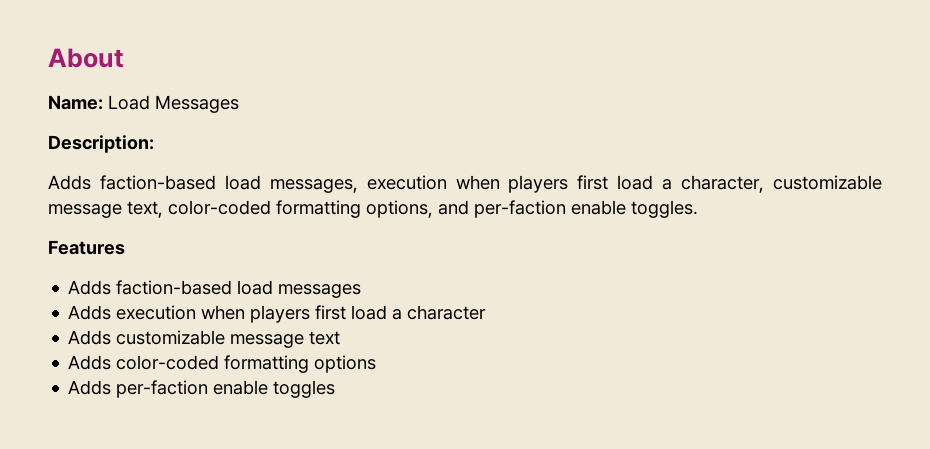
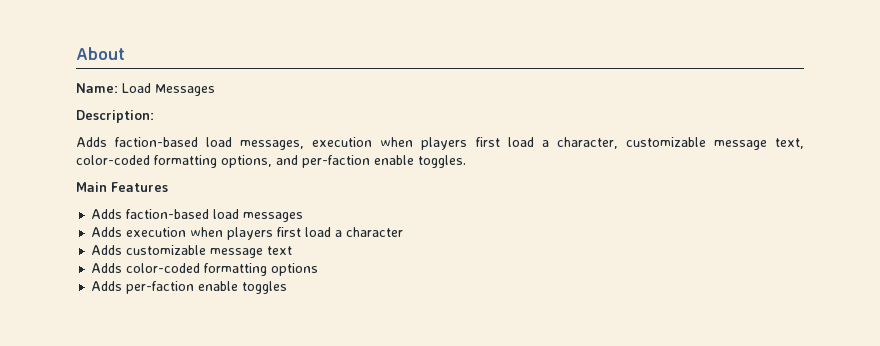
(698, 209) none -> [76,182,107,192] Main

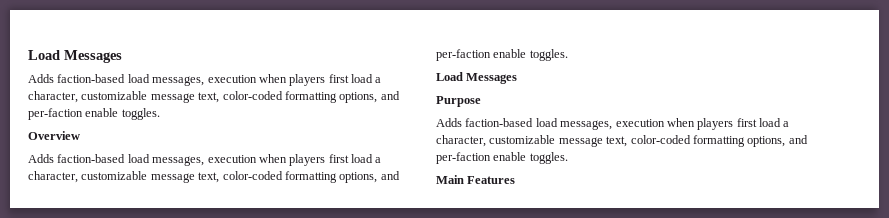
[76,47,125,60] [76,83,215,96] [76,110,154,123] About // Name: Load Messages // Description: -> [28,50,122,63] [28,74,382,86] [28,91,400,103] [28,108,160,120] [28,131,80,140] [28,154,382,166] [28,171,400,183] [436,49,568,61] [436,72,518,84] [436,96,481,107] Load Messages // Adds faction-based load messages, execution when players first load a character, customizable message text, color-coded formatting options, and per-faction enable toggles. // Overview // Adds faction-based load messages, execution when players first load a character, customizable message text, color-coded formatting options, and per-faction enable toggles. // Load Messages // Purpose
[91,209,304,222] [91,227,404,240] [91,245,293,258] [91,263,319,276] [91,281,288,294] // Adds faction-based load messages // Adds execution when players first load a character // Adds customizable message text // Adds color-coded formatting options // Adds per-faction enable toggles -> (516, 180) none

